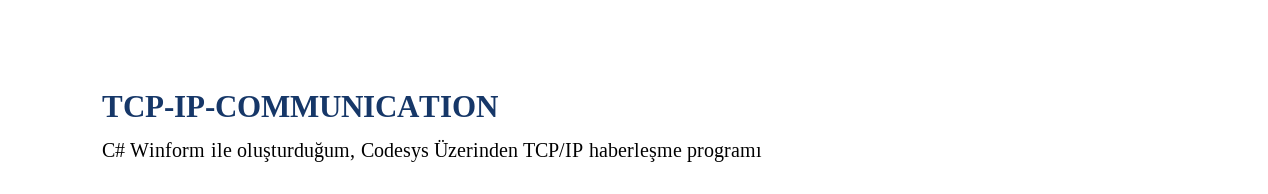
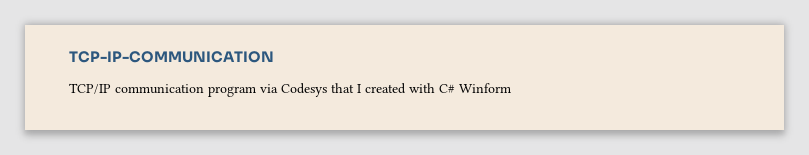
[102,139,763,162] C# Winform ile oluşturduğum, Codesys Üzerinden TCP/IP haberleşme programı -> [69,83,511,97] TCP/IP communication program via Codesys that I created with C# Winform

